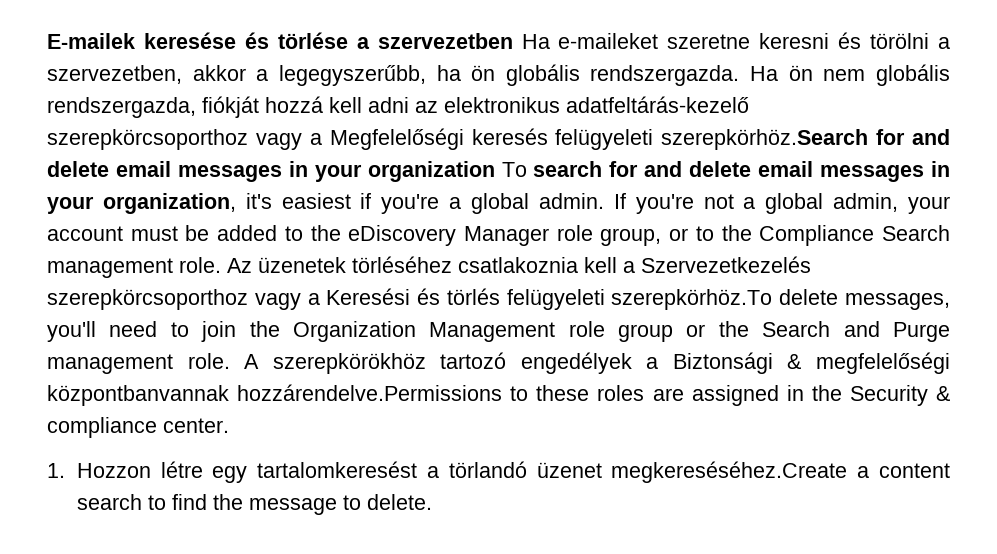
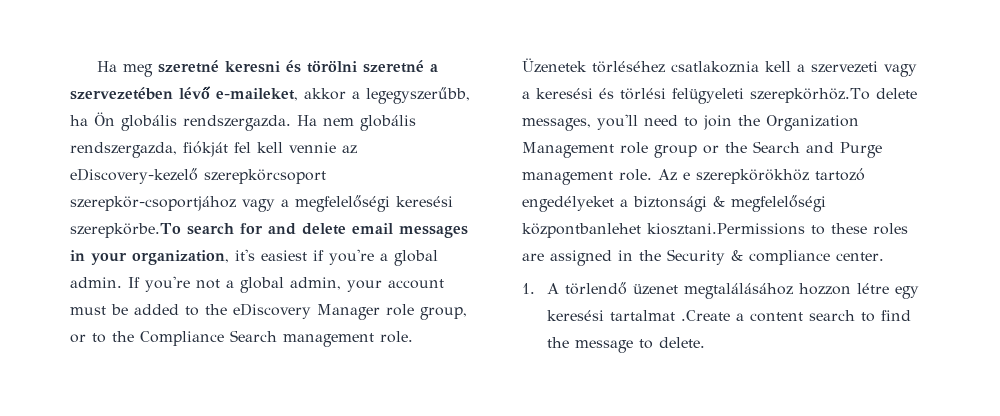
[47,32,950,49] [47,65,182,84] E-mailek keresése és törlése a szervezetben Ha e-maileket szeretne keresni és törölni a szervezetben, -> [96,60,438,77] [70,86,298,101] Ha meg szeretné keresni és törölni szeretné a szervezetében lévő e-maileket,
[471,65,496,81] ön -> [94,112,115,126] Ön
[788,65,813,81] ön -> (317, 120) none
[265,96,749,113] [47,128,950,150] [47,161,527,182] hozzá kell adni az elektronikus adatfeltárás-kezelő szerepkörcsoporthoz vagy a Megfelelőségi keresés felügyeleti szerepkörhöz.Search for and delete email messages in your organization To -> [234,142,357,154] [70,168,326,184] [70,195,453,212] [70,223,181,238] fel kell vennie az eDiscovery-kezelő szerepkörcsoport szerepkör-csoportjához vagy a megfelelőségi keresési szerepkörbe.To
[227,257,346,273] Az üzenetek -> [522,58,587,73] Üzenetek
[641,256,811,273] [47,288,500,310] Szervezetkezelés szerepkörcsoporthoz vagy a Keresési és törlés -> [811,61,917,77] [522,88,666,100] szervezeti vagy a keresési és törlési
[244,352,950,374] [47,384,503,406] A szerepkörökhöz tartozó engedélyek a Biztonsági & megfelelőségi központbanvannak hozzárendelve.Permissions -> [658,168,865,184] [522,195,826,212] [522,223,805,238] Az e szerepkörökhöz tartozó engedélyeket a biztonsági & megfelelőségi központbanlehet kiosztani.Permissions
[76,461,848,483] Hozzon létre egy tartalomkeresést a törlandó üzenet megkereséséhez.Create -> [546,282,919,299] [546,310,730,321] A törlendő üzenet megtalálásához hozzon létre egy keresési tartalmat .Create

